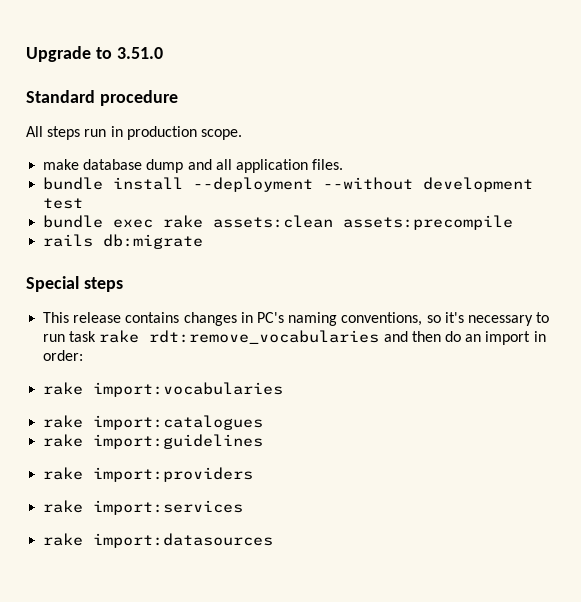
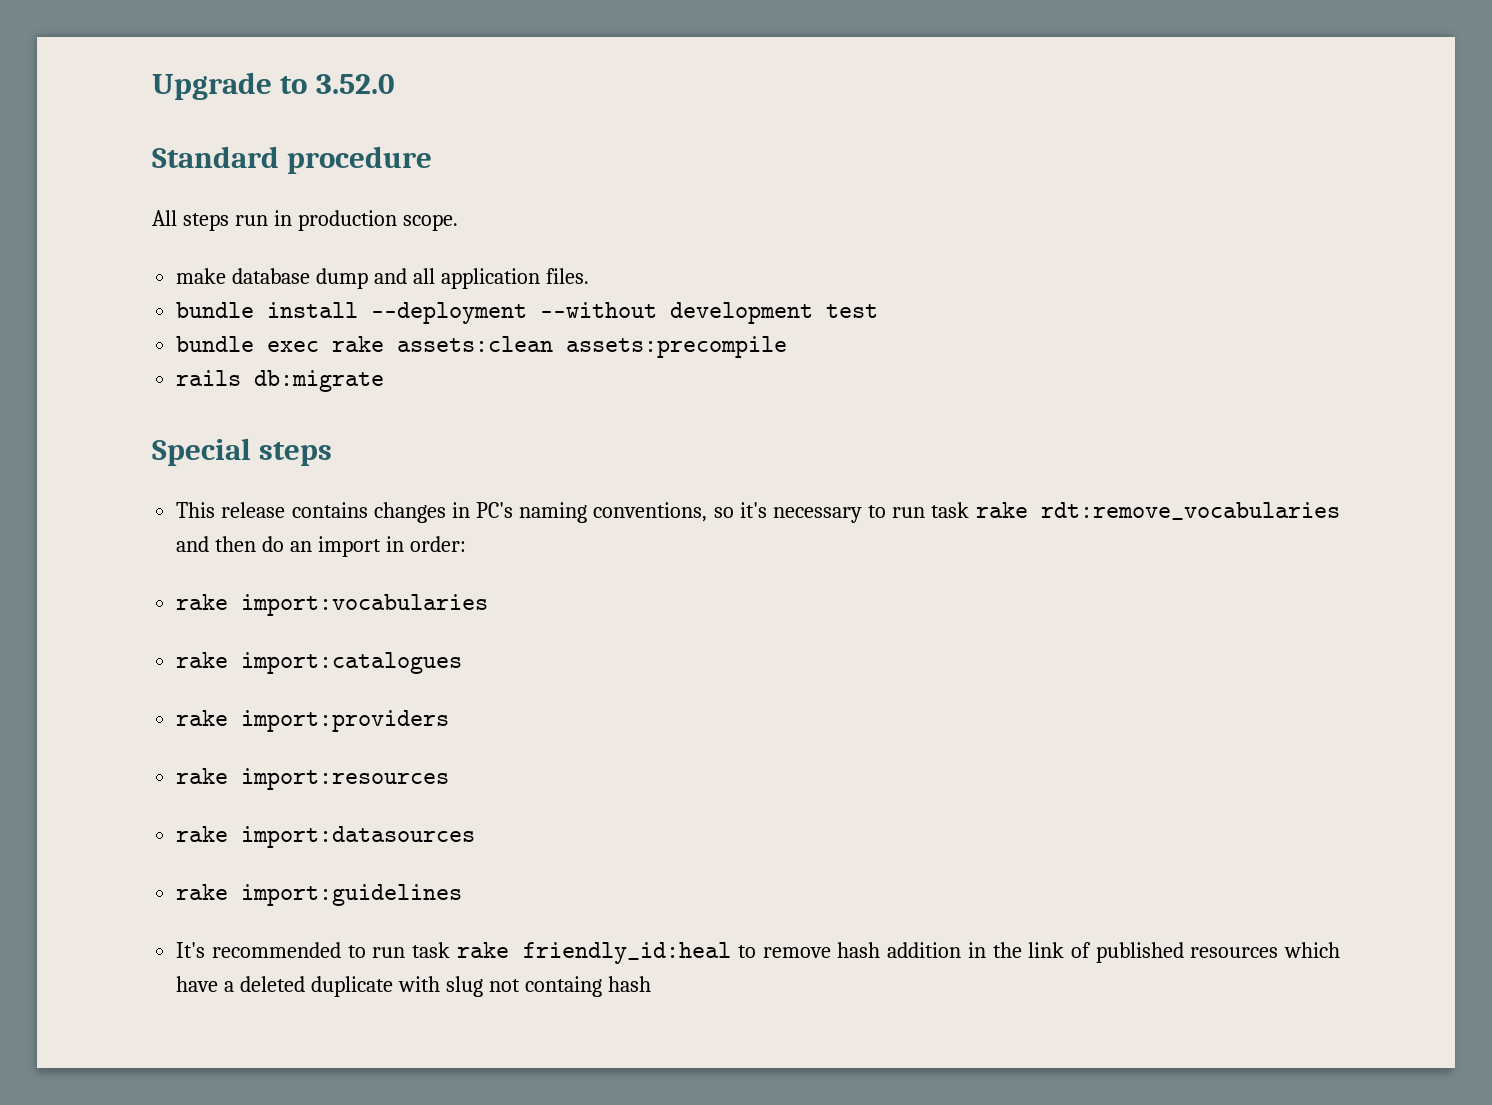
[116,47,163,59] 3.51.0 -> [315,74,395,94] 3.52.0
[43,434,264,449] // rake import:guidelines -> (463, 663) none
[93,500,244,515] import:services -> [241,768,450,790] import:resources
(274, 540) none -> [176,884,463,906] [176,942,1340,964] [176,976,651,997] // rake import:guidelines // It's recommended to run task rake friendly_id:heal to remove hash addition in the link of published resources which have a deleted duplicate with slug not containg hash

